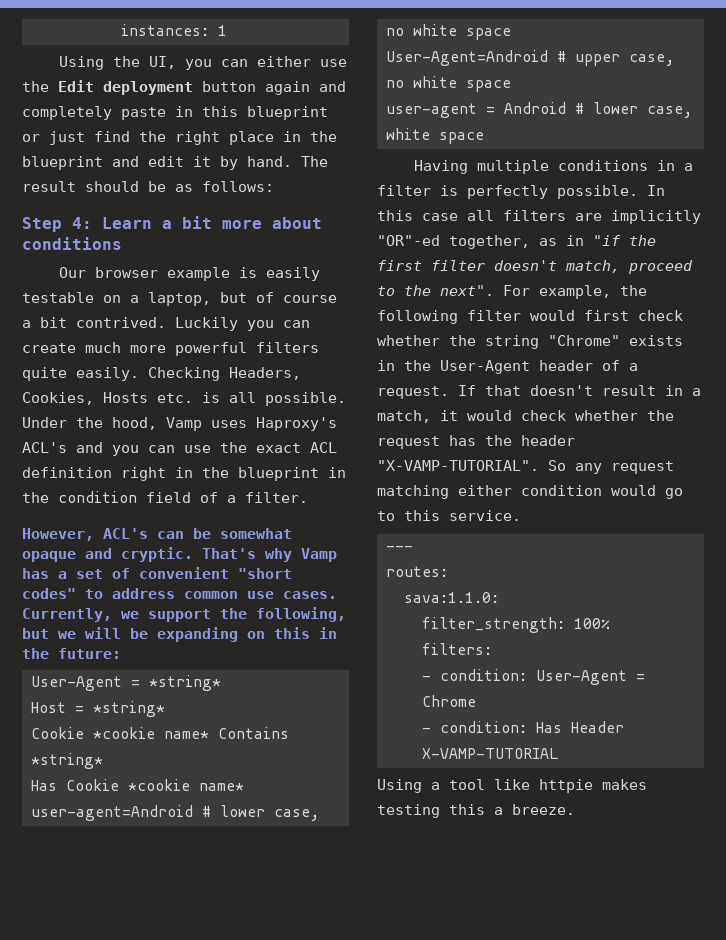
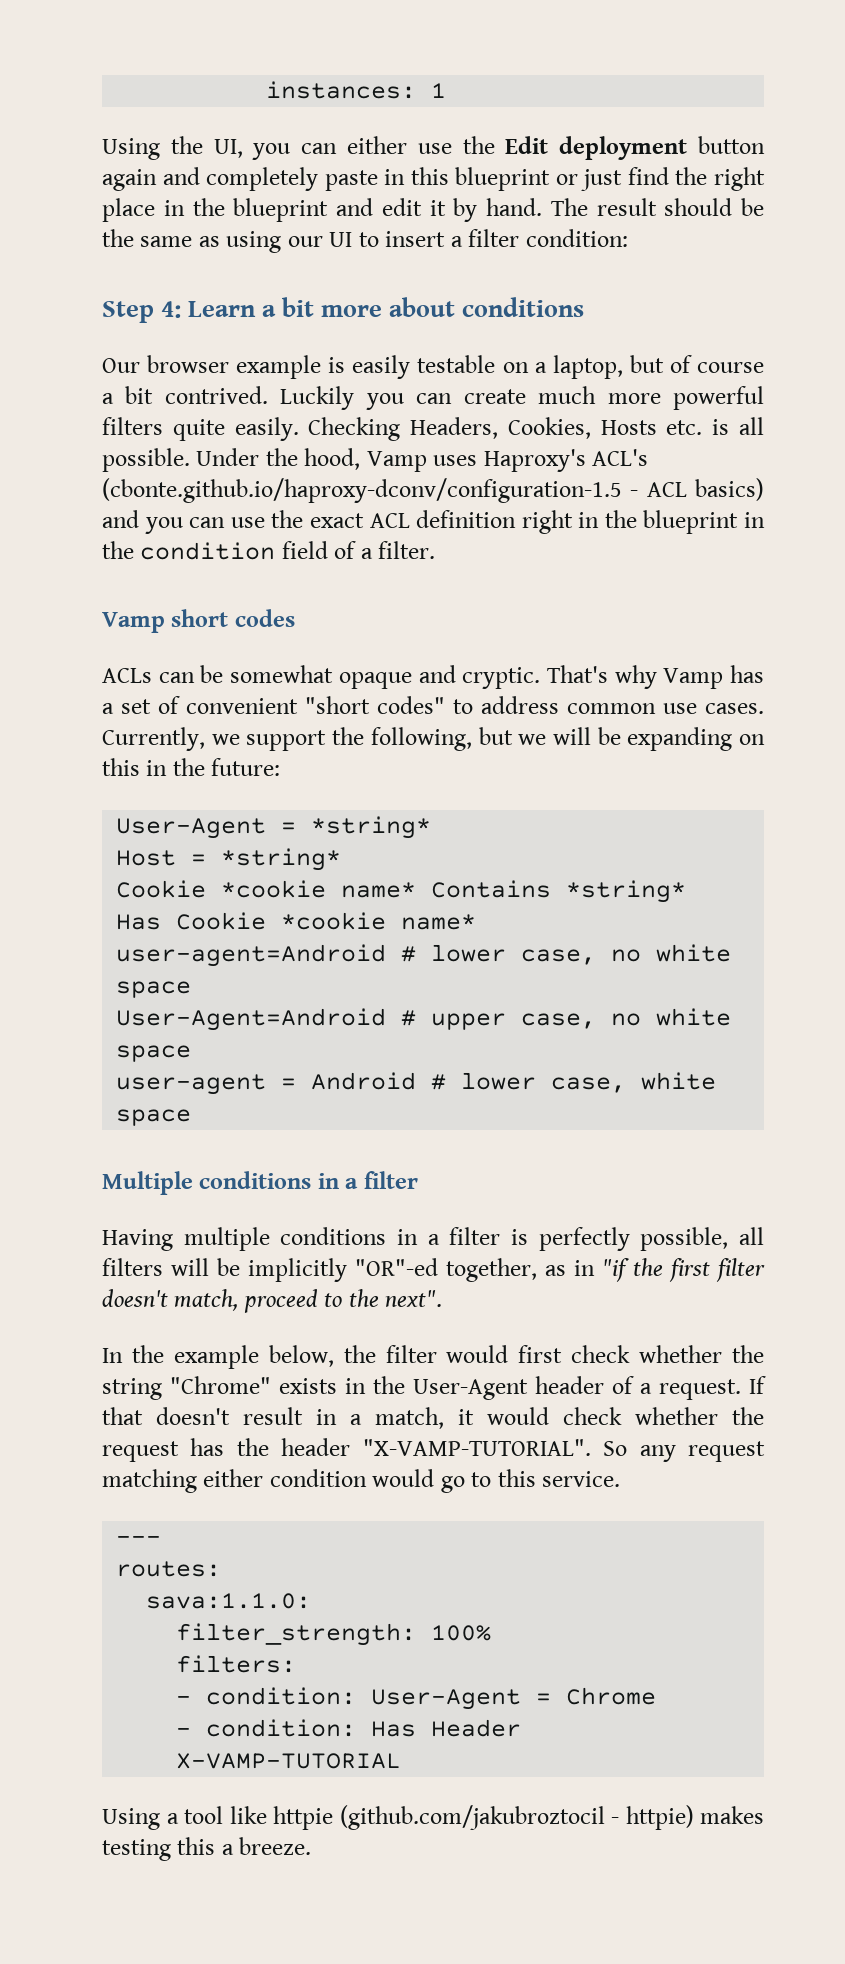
[175,181,274,192] as follows: -> [102,229,628,253] the same as using our UI to insert a filter condition:
(67, 447) none -> [102,478,765,503] (cbonte.github.io/haproxy-dconv/configuration-1.5 - ACL basics)
[22,528,148,541] However, ACL's -> [102,609,295,633] [102,668,152,683] Vamp short codes // ACLs
(484, 138) none -> [102,1171,418,1195] // Multiple conditions in a filter
[557,185,665,199] [377,210,602,221] possible. In this case all filters are -> [640,1227,764,1251] [102,1258,240,1276] possible, all filters will be
[503,285,647,299] [377,310,458,324] For example, the following -> [102,1345,376,1369] // In the example below, the
(593, 786) none -> [339,1805,694,1830] (github.com/jakubroztocil - httpie)

